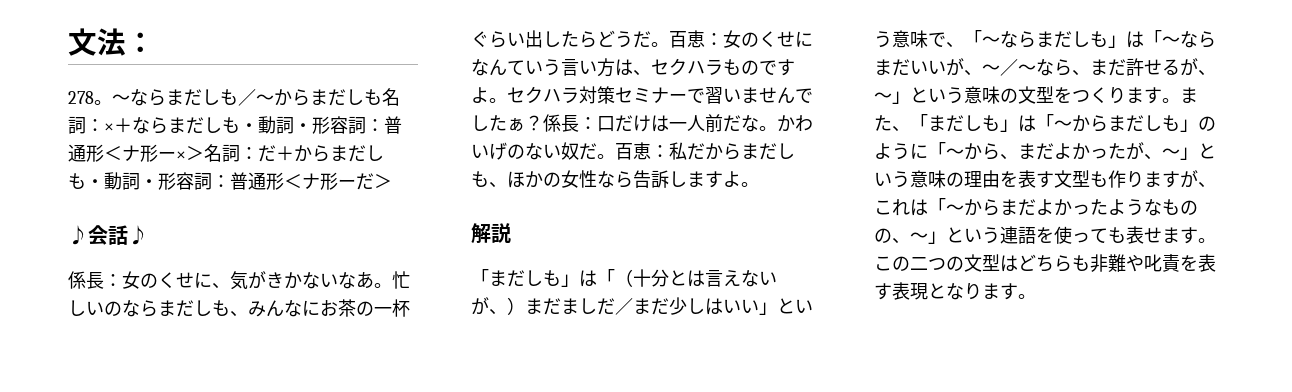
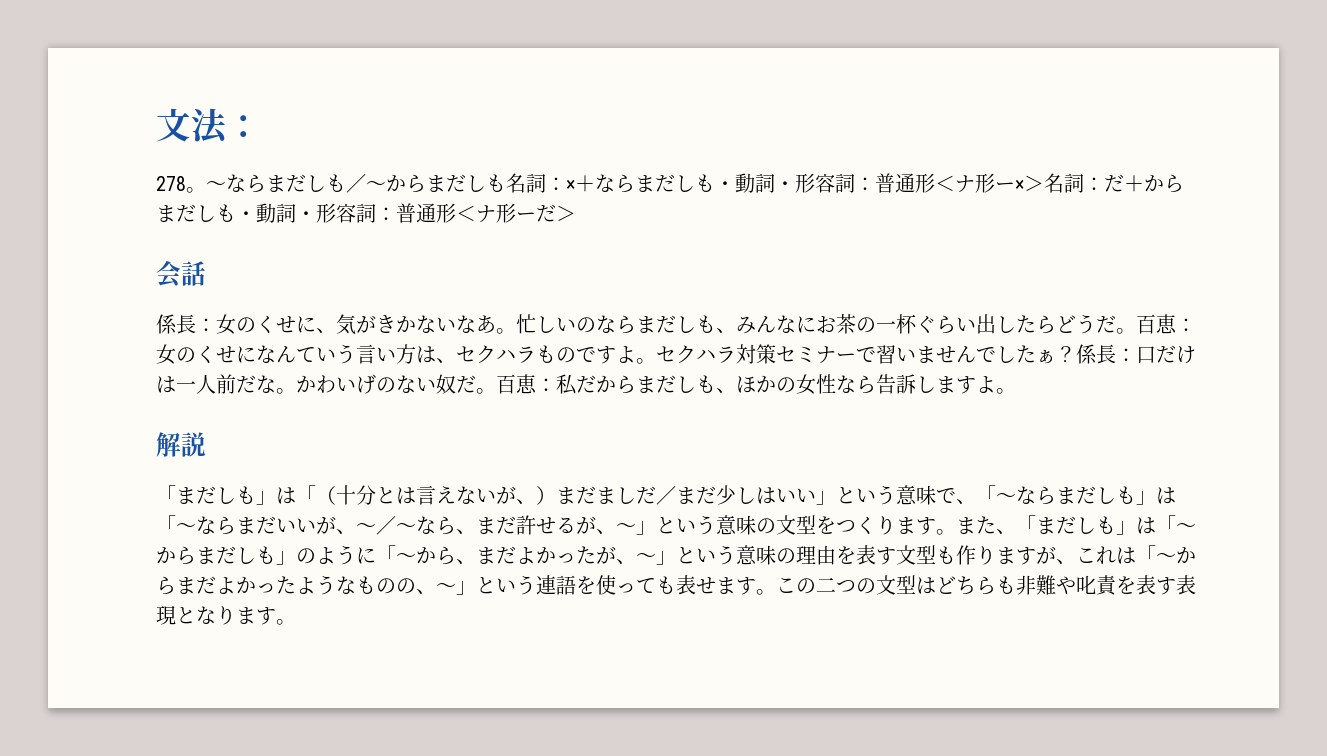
[68,225,88,245] ♪ -> (576, 213) none
[128,225,148,245] ♪ -> (206, 273) none

